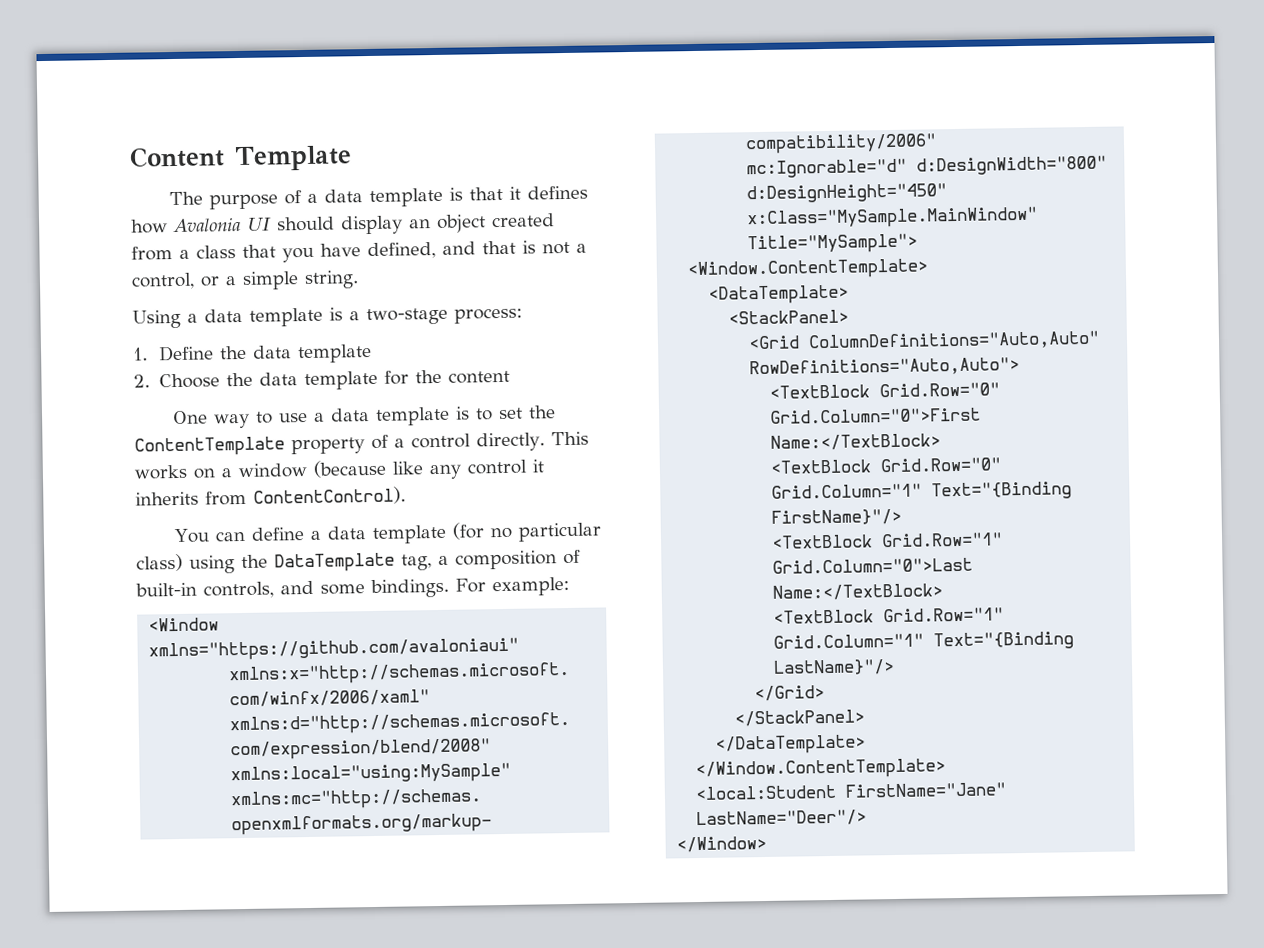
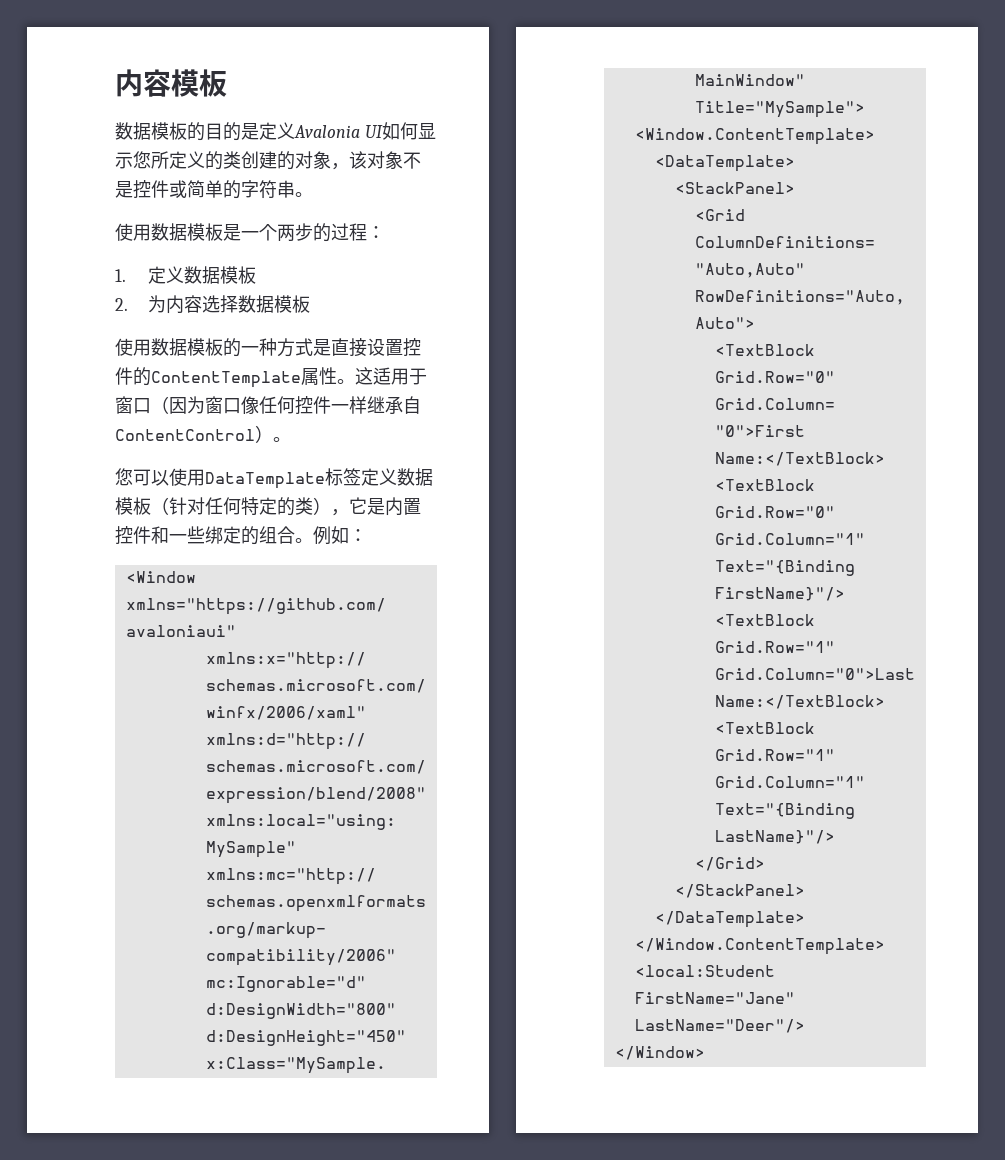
[129,145,352,172] [169,185,589,210] [131,213,555,235] [131,240,587,263] [131,270,359,290] [132,307,523,329] [133,343,372,364] [133,369,510,391] [172,405,557,429] [134,431,589,457] [134,459,544,480] [135,486,406,506] [174,522,603,544] [136,549,581,574] [135,576,570,599] Content Template // The purpose of a data template is that it defines how Avalonia UI should display an object created from a class that you have defined, and that is not a control, or a simple string. // Using a data template is a two-stage process: // 1. Define the data template // 2. Choose the data template for the content // One way to use a data template is to set the ContentTemplate property of a control directly. This works on a window (because like any control it inherits from ContentControl). // You can define a data template (for no particular class) using the DataTemplate tag, a composition of built-in controls, and some bindings. For example: -> [115,69,227,97] [115,122,436,141] [115,151,421,170] [115,180,313,199] [115,223,385,242] [115,266,256,284] [115,295,310,314] [115,338,421,357] [115,367,427,388] [115,396,421,415] [115,425,291,443] [115,468,433,489] [115,497,421,516] [115,526,367,545] 内容模板 // 数据模板的目的是定义Avalonia UI如何显示您所定义的类创建的对象，该对象不是控件或简单的字符串。 // 使用数据模板是一个两步的过程： // 1.定义数据模板 // 2.为内容选择数据模板 // 使用数据模板的一种方式是直接设置控件的ContentTemplate属性。这适用于窗口（因为窗口像任何控件一样继承自ContentControl）。 // 您可以使用DataTemplate标签定义数据模板（针对任何特定的类），它是内置控件和一些绑定的组合。例如：

